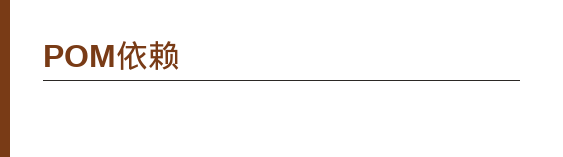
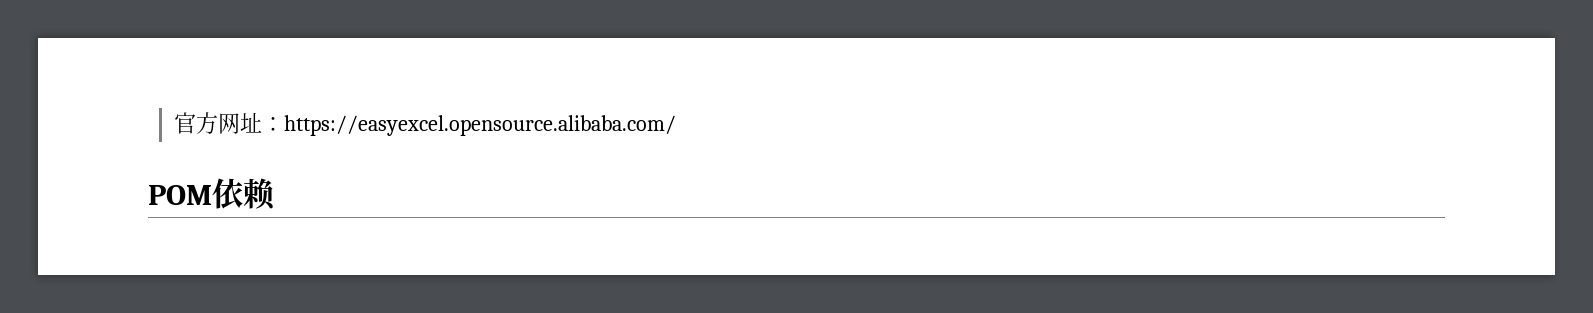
(43, 56) none -> [174,112,677,136] 官方网址：https://easyexcel.opensource.alibaba.com/ //

